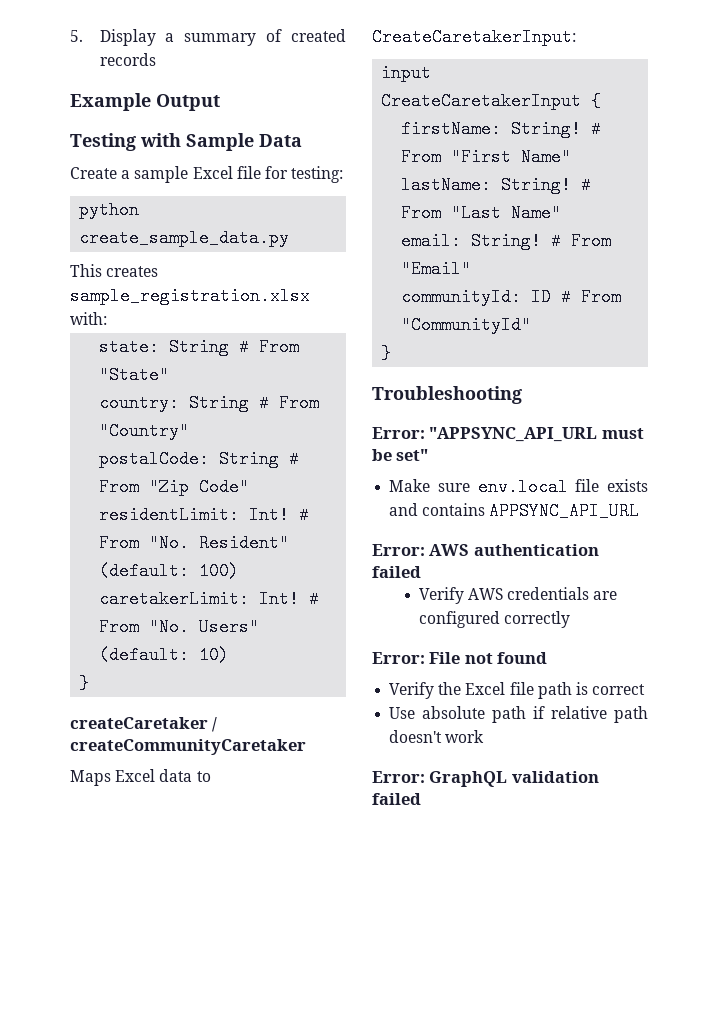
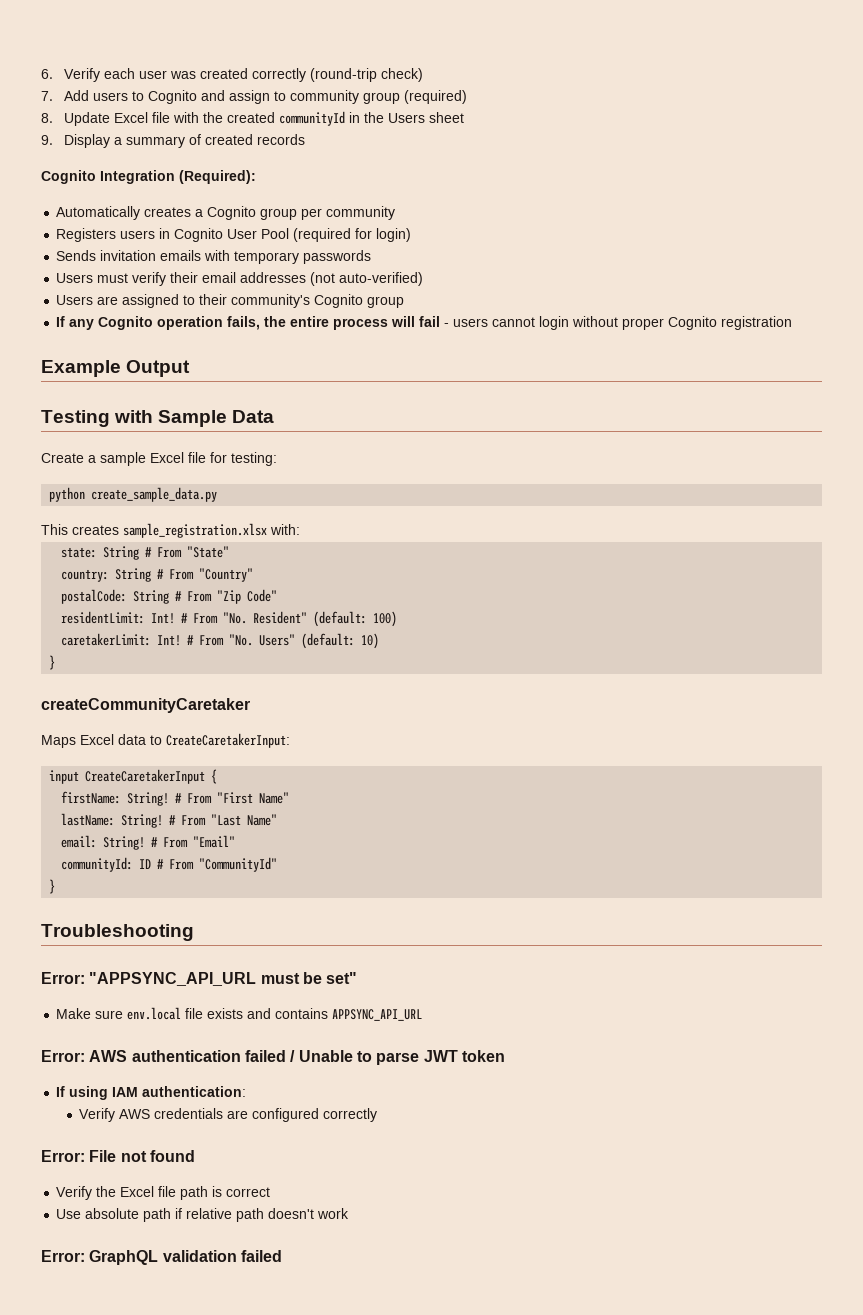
[70,30,83,42] 5. -> [41,68,423,82] [41,90,467,104] [41,111,464,126] [41,135,53,145] 6. Verify each user was created correctly (round-trip check) // 7. Add users to Cognito and assign to community group (required) // 8. Update Excel file with the created communityId in the Users sheet // 9.
(156, 59) none -> [41,170,256,184] [56,206,396,220] [56,228,412,242] [56,250,372,264] [56,272,424,286] [56,294,405,308] [56,316,793,330] // Cognito Integration (Required): // Automatically creates a Cognito group per community // Registers users in Cognito User Pool (required for login) // Sends invitation emails with temporary passwords // Users must verify their email addresses (not auto-verified) // Users are assigned to their community's Cognito group // If any Cognito operation fails, the entire process will fail - users cannot login without proper Cognito registration
[70,717,218,732] createCaretaker / -> (56, 662) none
(421, 572) none -> [290,1050,505,1065] [56,1086,247,1100] / Unable to parse JWT token // If using IAM authentication:

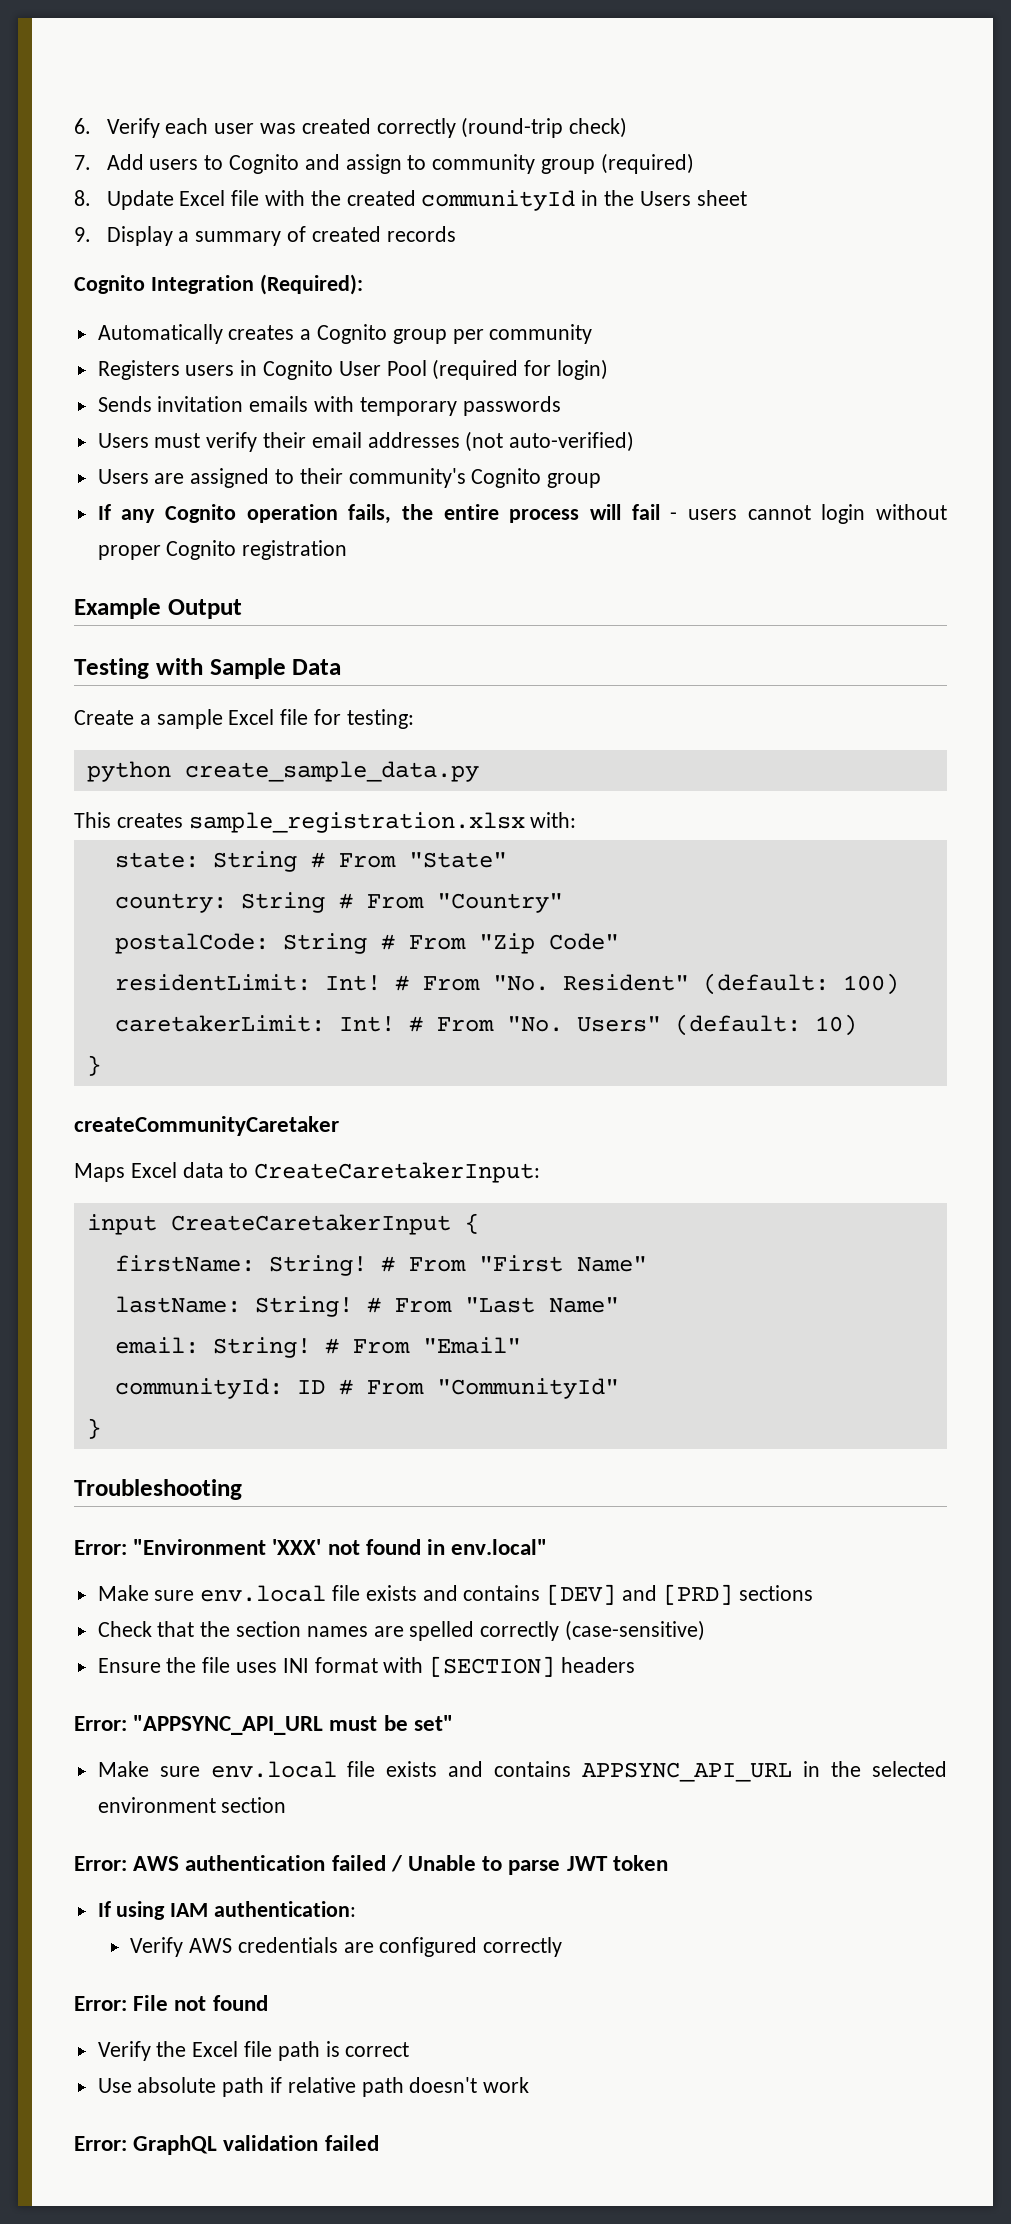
(194, 932) none -> [74,1539,548,1555] [97,1584,813,1605] [97,1620,706,1641] [97,1656,636,1677] // Error: "Environment 'XXX' not found in env.local" // Make sure env.local file exists and contains [DEV] and [PRD] sections // Check that the section names are spelled correctly (case-sensitive) // Ensure the file uses INI format with [SECTION] headers
(423, 1015) none -> [803,1761,947,1777] [97,1797,287,1813] in the selected environment section

